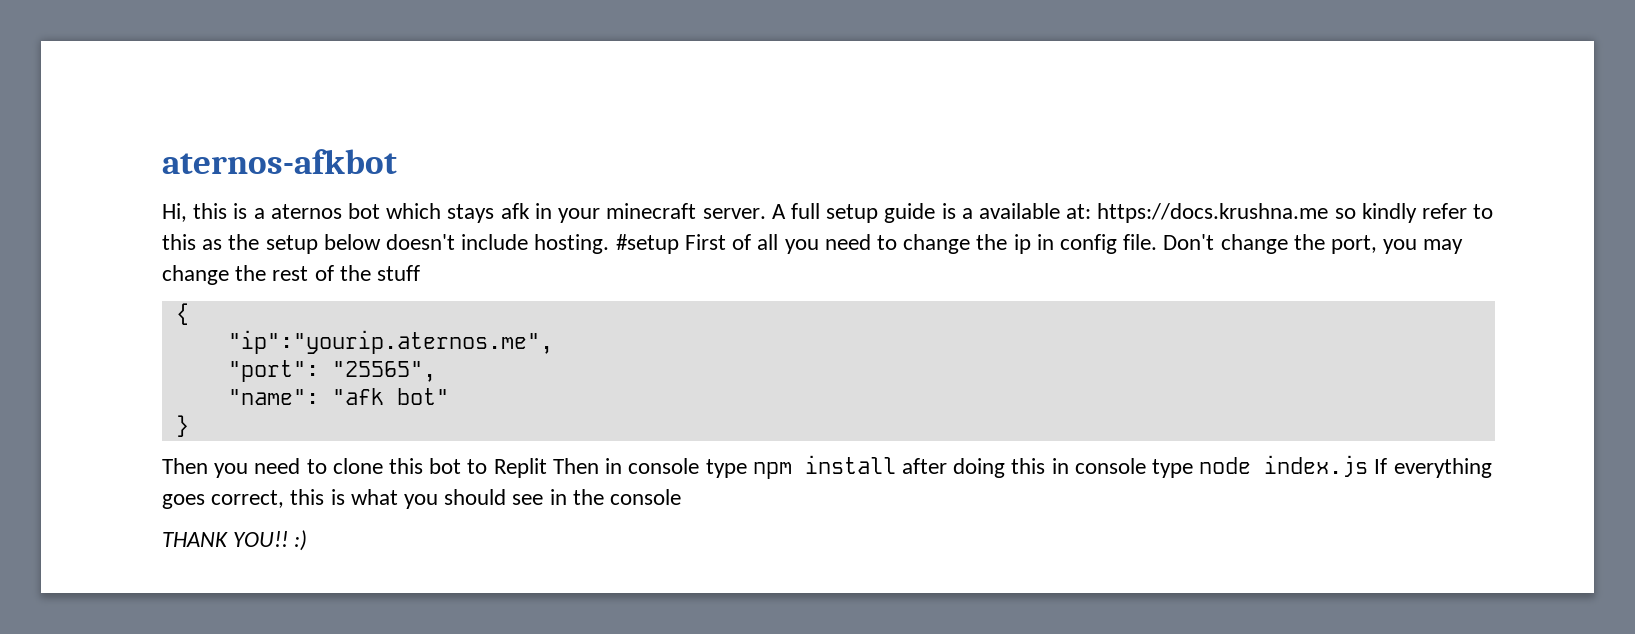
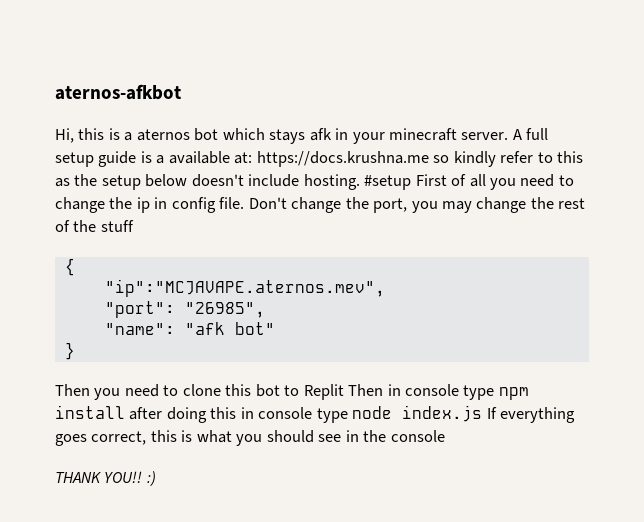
[227,330,553,354] "ip":"yourip.aternos.me", -> [104,279,385,297] "ip":"MCJAVAPE.aternos.mev",
[331,361,436,382] "25565", -> [184,302,265,318] "26985",

